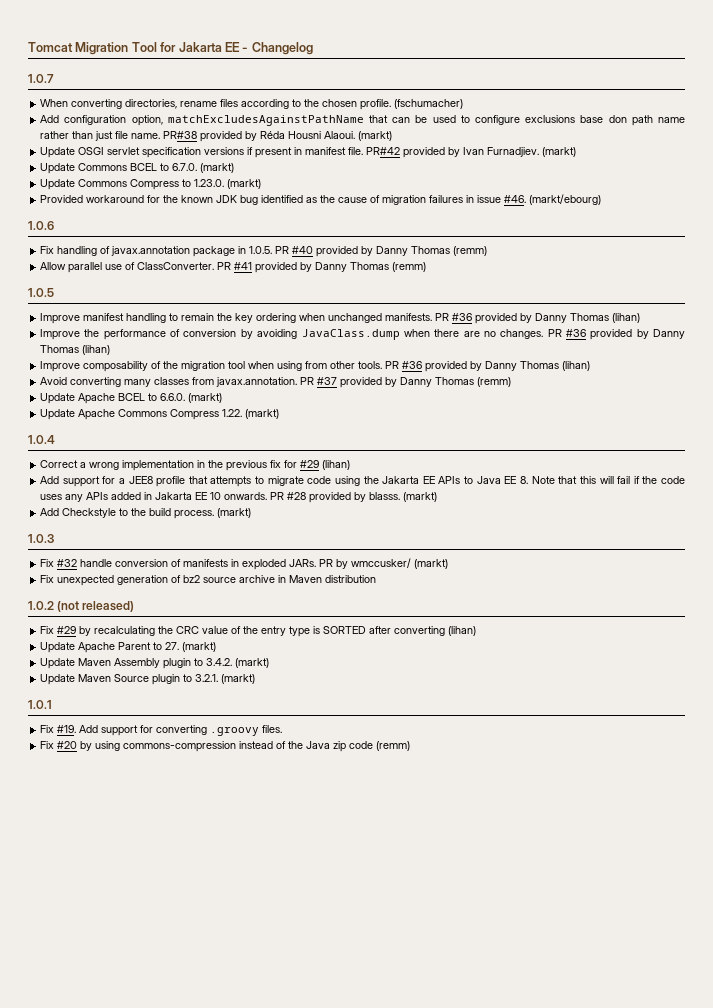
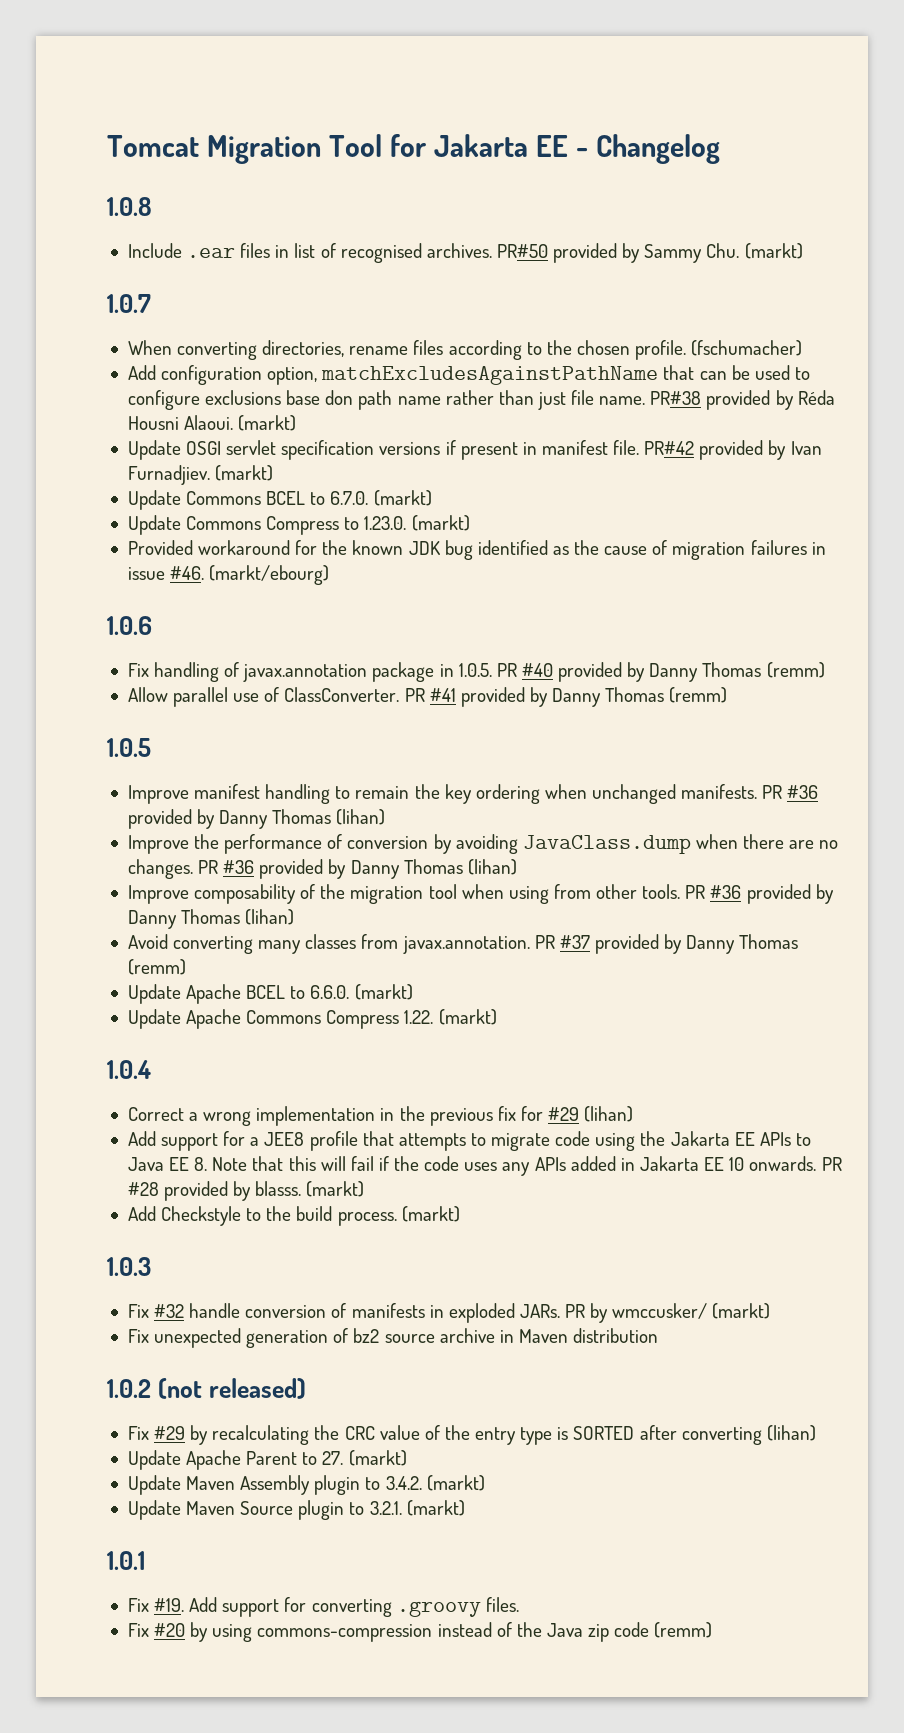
(313, 48) none -> [107,197,152,216] [127,243,803,263] // 1.0.8 // Include .ear files in list of recognised archives. PR#50 provided by Sammy Chu. (markt)

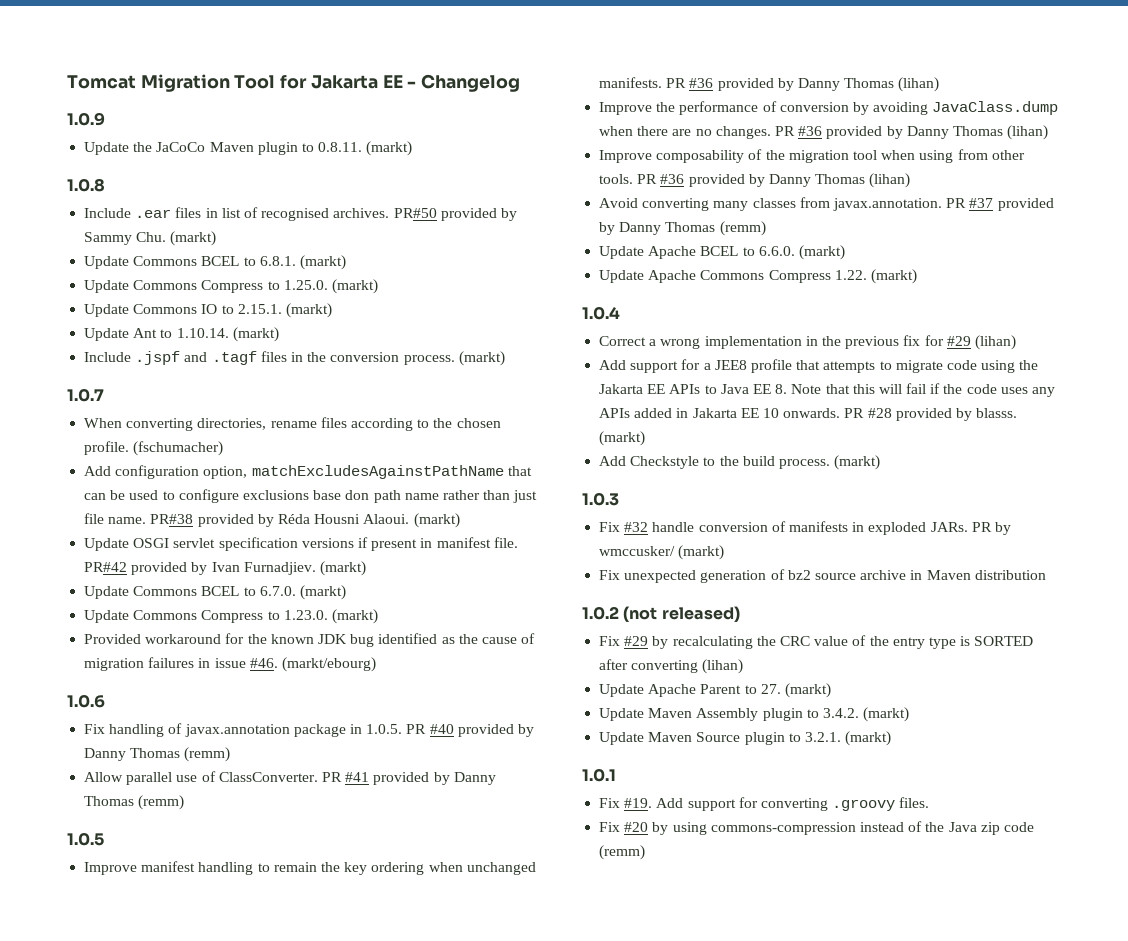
(720, 149) none -> [67,112,105,126] [84,141,413,156] // 1.0.9 // Update the JaCoCo Maven plugin to 0.8.11. (markt)
(803, 251) none -> [84,255,346,270] [84,279,378,294] [84,303,332,318] [84,327,279,342] [84,351,505,366] // Update Commons BCEL to 6.8.1. (markt) // Update Commons Compress to 1.25.0. (markt) // Update Commons IO to 2.15.1. (markt) // Update Ant to 1.10.14. (markt) // Include .jspf and .tagf files in the conversion process. (markt)

